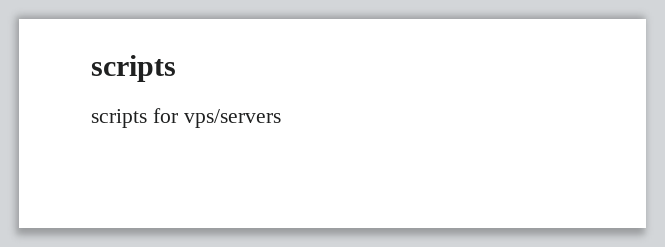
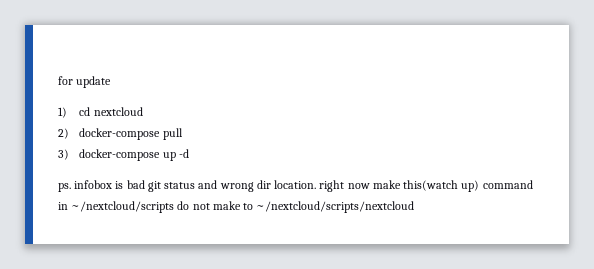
[91,55,176,82] [91,108,281,128] scripts // scripts for vps/servers -> [58,76,112,88] [58,107,143,118] [58,128,183,140] [58,149,189,161] [58,180,533,192] [58,201,415,213] for update // 1) cd nextcloud // 2) docker-compose pull // 3) docker-compose up -d // ps. infobox is bad git status and wrong dir location. right now make this(watch up) command in ~/nextcloud/scripts do not make to ~/nextcloud/scripts/nextcloud

